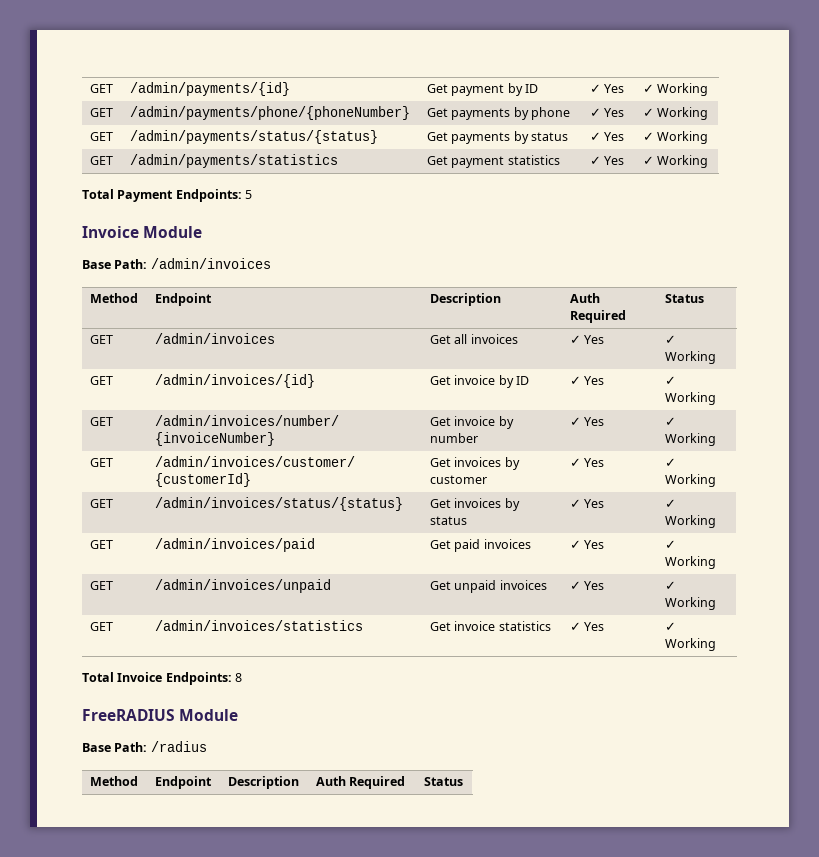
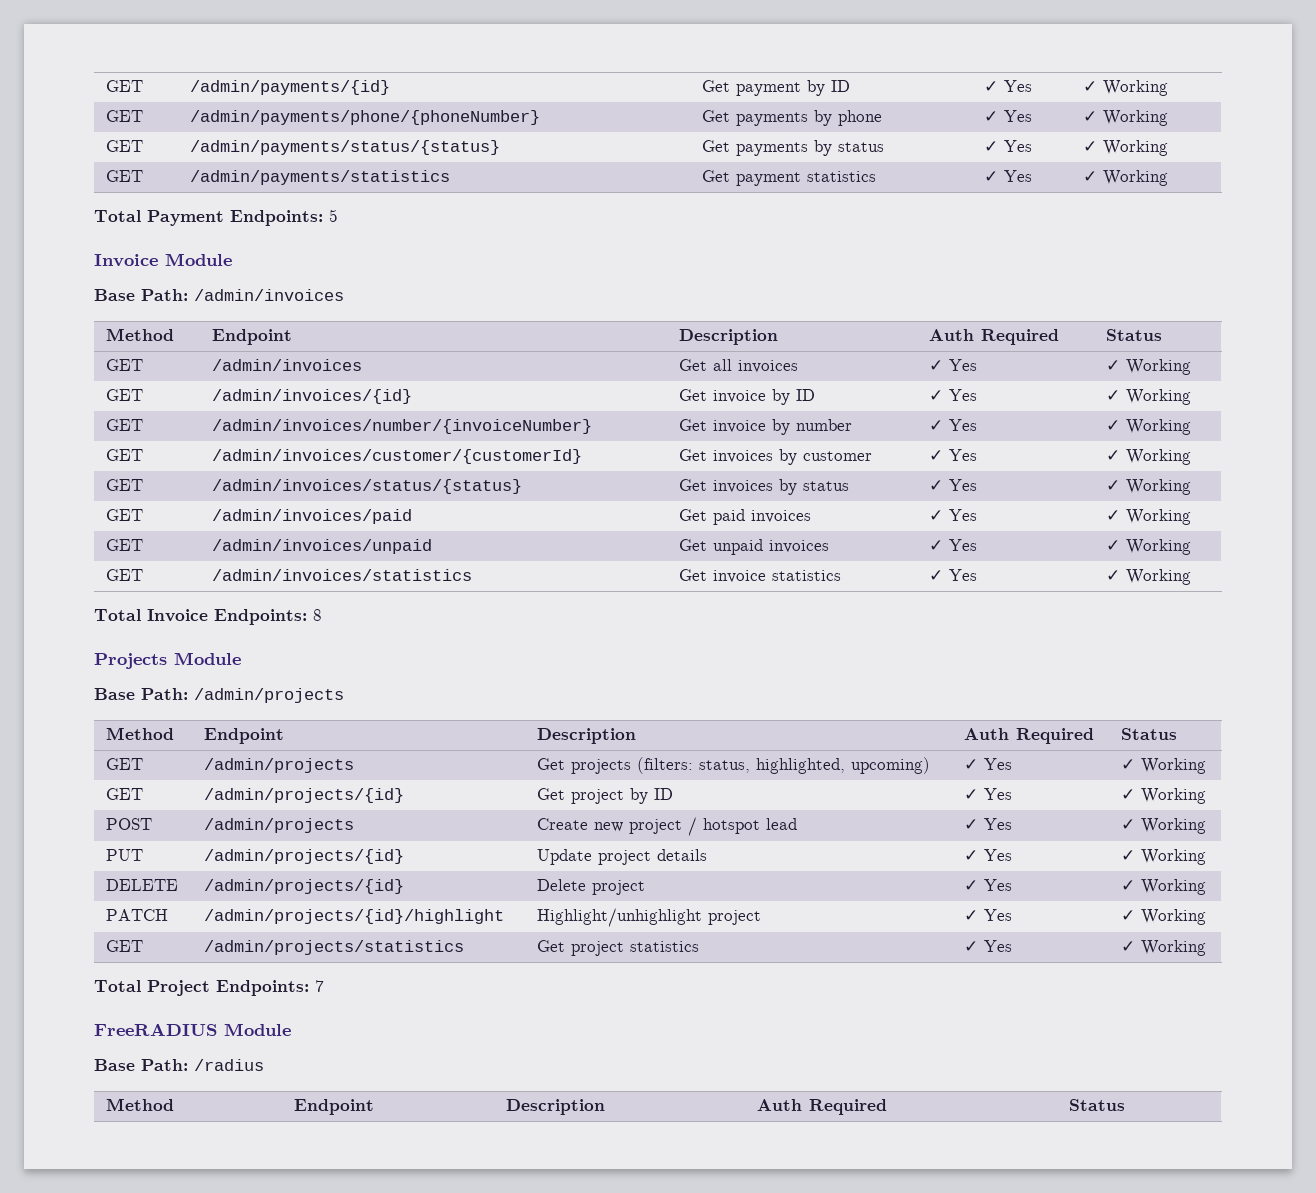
(243, 677) none -> [94,652,241,669] [94,688,344,703] [105,727,174,740] [203,728,284,744] [536,728,636,744] [963,728,1094,744] [1120,728,1177,740] [105,758,143,770] [203,758,354,773] [536,757,930,774] [963,758,1012,770] [1120,758,1206,774] [105,788,143,800] [203,788,404,803] [536,788,673,804] [963,788,1012,800] [1120,788,1206,804] [105,818,152,830] [203,818,354,833] [536,817,797,836] [963,818,1012,830] [1120,818,1206,834] [105,849,143,861] [203,849,404,864] [536,849,707,865] [963,849,1012,861] [1120,849,1206,865] [105,879,178,891] [203,879,404,894] [536,879,645,895] [963,879,1012,891] [1120,879,1206,895] [105,909,168,921] [203,909,504,924] [536,908,761,927] [963,909,1012,921] [1120,909,1206,925] [105,940,143,952] [203,940,464,955] [536,940,699,956] [963,940,1012,952] [1120,940,1206,956] [94,980,324,996] // Projects Module // Base Path: /admin/projects // Method | Endpoint | Description | Auth Required | Status // GET | /admin/projects | Get projects (filters: status, highlighted, upcoming) | ✓ Yes | ✓ Working // GET | /admin/projects/{id} | Get project by ID | ✓ Yes | ✓ Working // POST | /admin/projects | Create new project / hotspot lead | ✓ Yes | ✓ Working // PUT | /admin/projects/{id} | Update project details | ✓ Yes | ✓ Working // DELETE | /admin/projects/{id} | Delete project | ✓ Yes | ✓ Working // PATCH | /admin/projects/{id}/highlight | Highlight/unhighlight project | ✓ Yes | ✓ Working // GET | /admin/projects/statistics | Get project statistics | ✓ Yes | ✓ Working // Total Project Endpoints: 7

